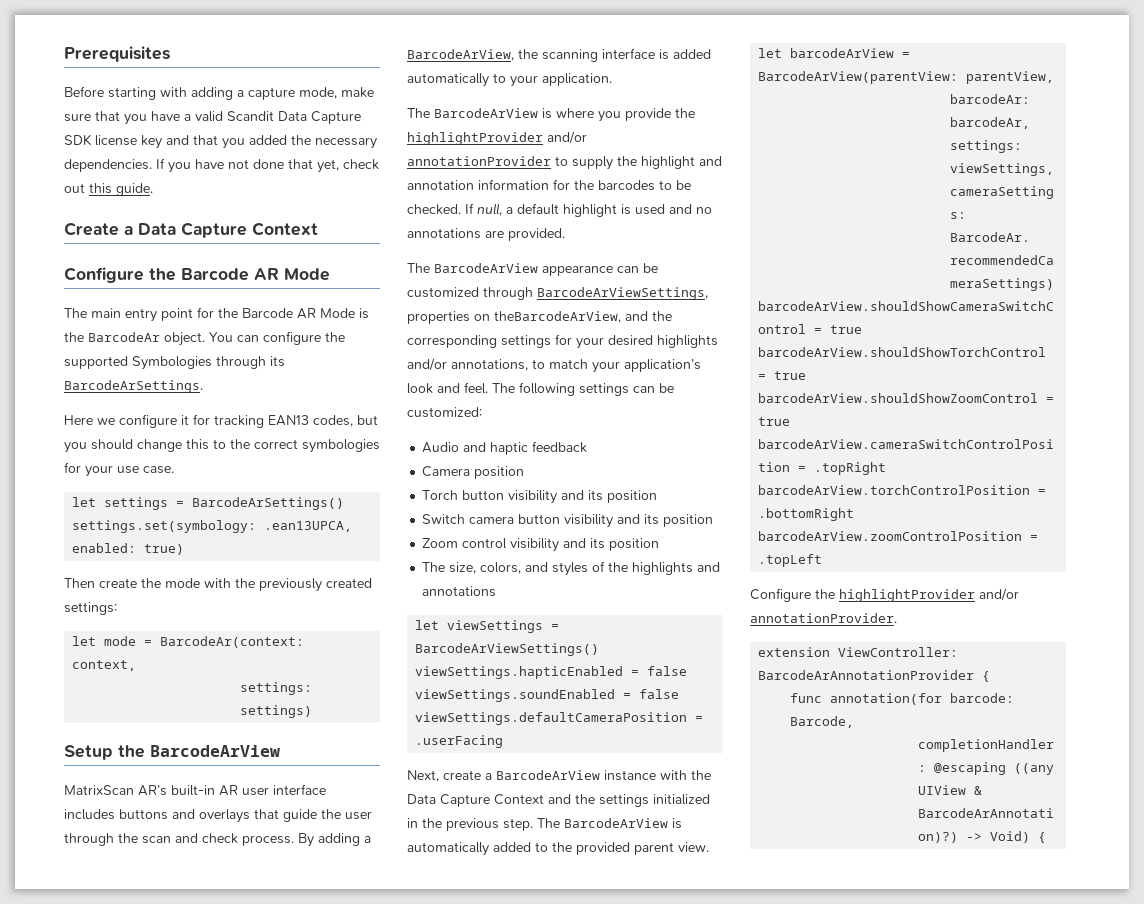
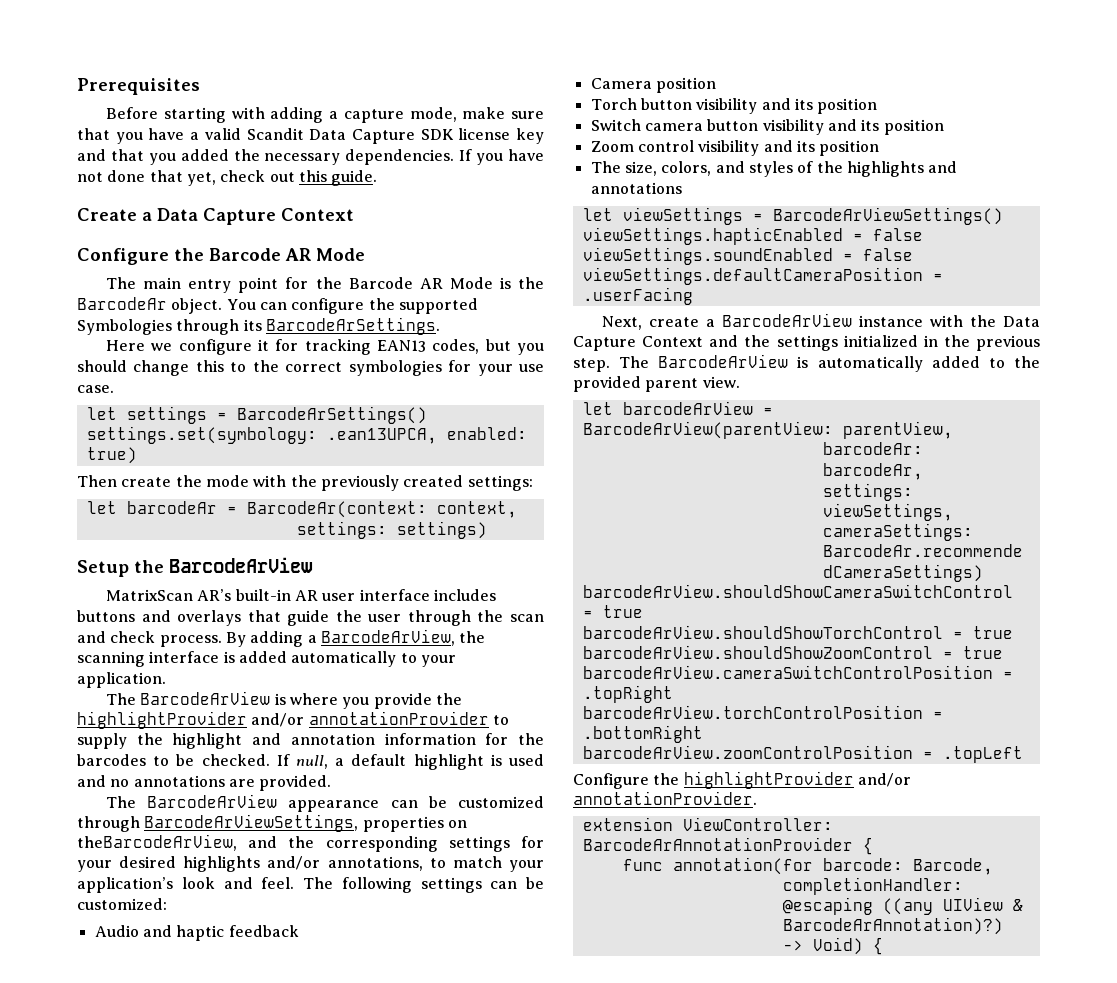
[104,636,137,646] mode -> [126,501,217,514] barcodeAr

